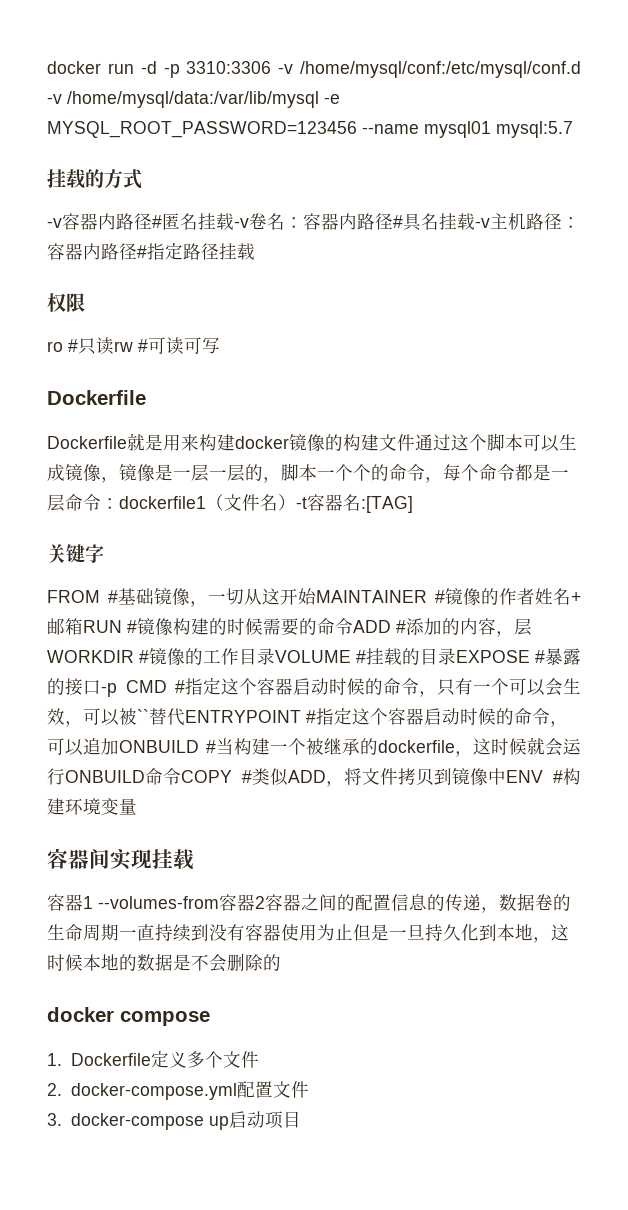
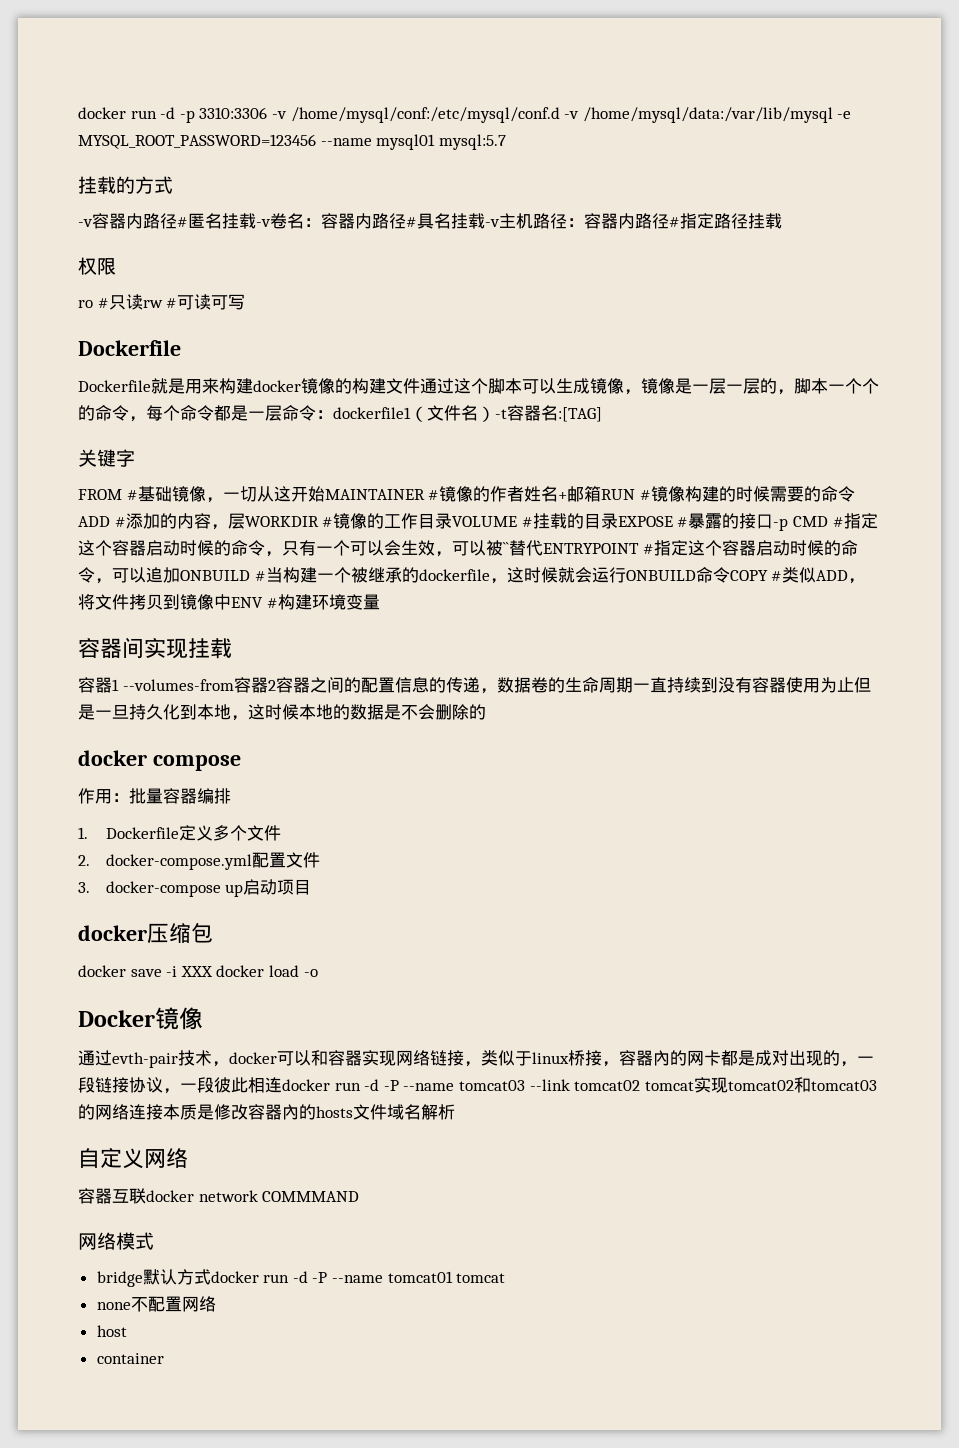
(210, 1018) none -> [78,788,231,804] // 作用：批量容器编排
(301, 1119) none -> [78,923,213,944] [78,965,318,977] [78,1007,203,1030] [78,1050,874,1068] [78,1077,877,1094] [78,1104,455,1120] [78,1148,188,1169] [78,1188,360,1204] [78,1232,154,1250] [96,1269,506,1287] [96,1296,216,1312] [96,1325,127,1337] [96,1353,164,1364] // docker压缩包 // docker save -i XXX docker load -o // Docker镜像 // 通过evth-pair技术，docker可以和容器实现网络链接，类似于linux桥接，容器內的网卡都是成对出现的，一段链接协议，一段彼此相连docker run -d -P --name tomcat03 --link tomcat02 tomcat实现tomcat02和tomcat03的网络连接本质是修改容器內的hosts文件域名解析 // 自定义网络 // 容器互联docker network COMMMAND // 网络模式 // bridge默认方式docker run -d -P --name tomcat01 tomcat // none不配置网络 // host // container

